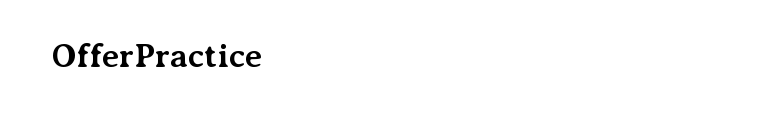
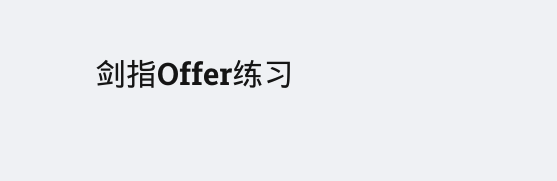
[51,43,262,67] OfferPractice -> [95,59,294,88] 剑指Offer练习

